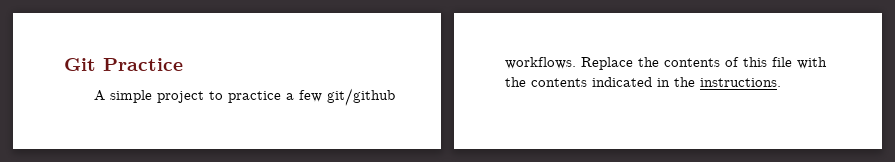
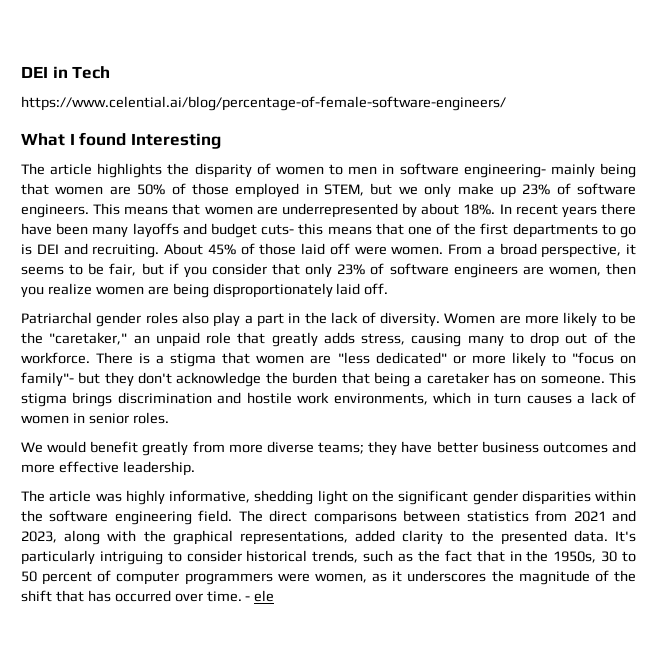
[64,58,183,71] [94,88,396,106] [505,57,827,70] [505,77,781,87] Git Practice // A simple project to practice a few git/github workflows. Replace the contents of this file with the contents indicated in the instructions. -> [21,66,111,79] [21,96,506,111] [21,132,221,149] [21,163,636,178] [21,183,636,198] [21,203,636,218] [21,223,636,238] [21,243,636,258] [21,263,636,278] [21,283,389,298] [21,312,637,327] [21,332,636,347] [21,352,637,367] [21,372,636,387] [21,392,636,407] [21,412,169,424] [21,441,636,456] [21,461,195,476] [21,490,636,505] [21,510,636,525] [21,530,636,545] [21,550,637,565] [21,570,636,585] [21,590,275,602] DEI in Tech // https://www.celential.ai/blog/percentage-of-female-software-engineers/ // What I found Interesting // The article highlights the disparity of women to men in software engineering- mainly being that women are 50% of those employed in STEM, but we only make up 23% of software engineers. This means that women are underrepresented by about 18%. In recent years there have been many layoffs and budget cuts- this means that one of the first departments to go is DEI and recruiting. About 45% of those laid off were women. From a broad perspective, it seems to be fair, but if you consider that only 23% of software engineers are women, then you realize women are being disproportionately laid off. // Patriarchal gender roles also play a part in the lack of diversity. Women are more likely to be the "caretaker," an unpaid role that greatly adds stress, causing many to drop out of the workforce. There is a stigma that women are "less dedicated" or more likely to "focus on family"- but they don't acknowledge the burden that being a caretaker has on someone. This stigma brings discrimination and hostile work environments, which in turn causes a lack of women in senior roles. // We would benefit greatly from more diverse teams; they have better business outcomes and more effective leadership. // The article was highly informative, shedding light on the significant gender disparities within the software engineering field. The direct comparisons between statistics from 2021 and 2023, along with the graphical representations, added clarity to the presented data. It's particularly intriguing to consider historical trends, such as the fact that in the 1950s, 30 to 50 percent of computer programmers were women, as it underscores the magnitude of the shift that has occurred over time. - ele

